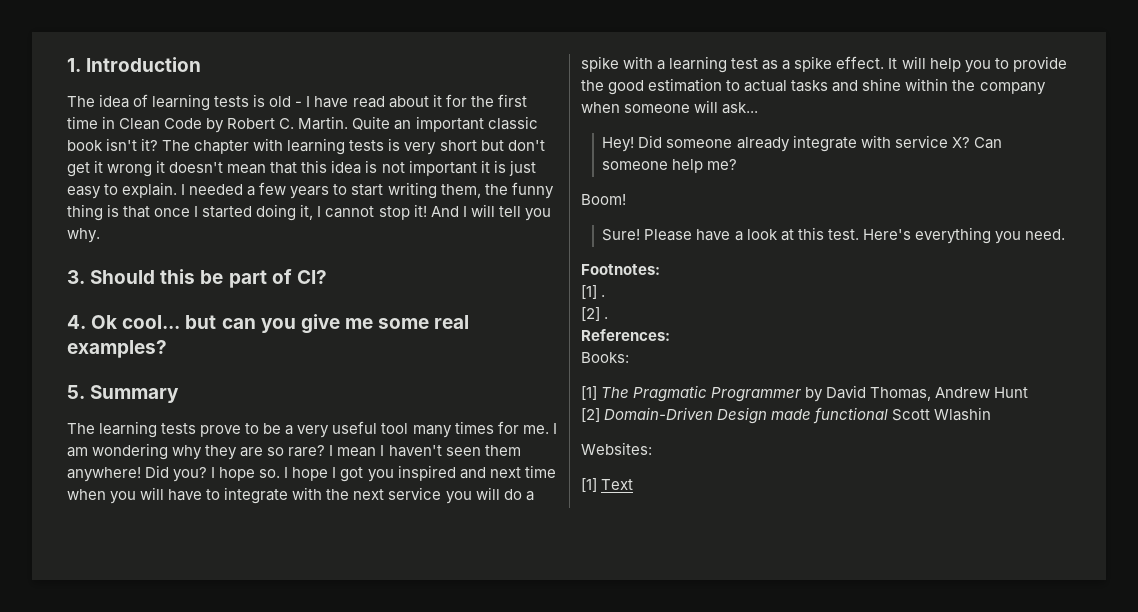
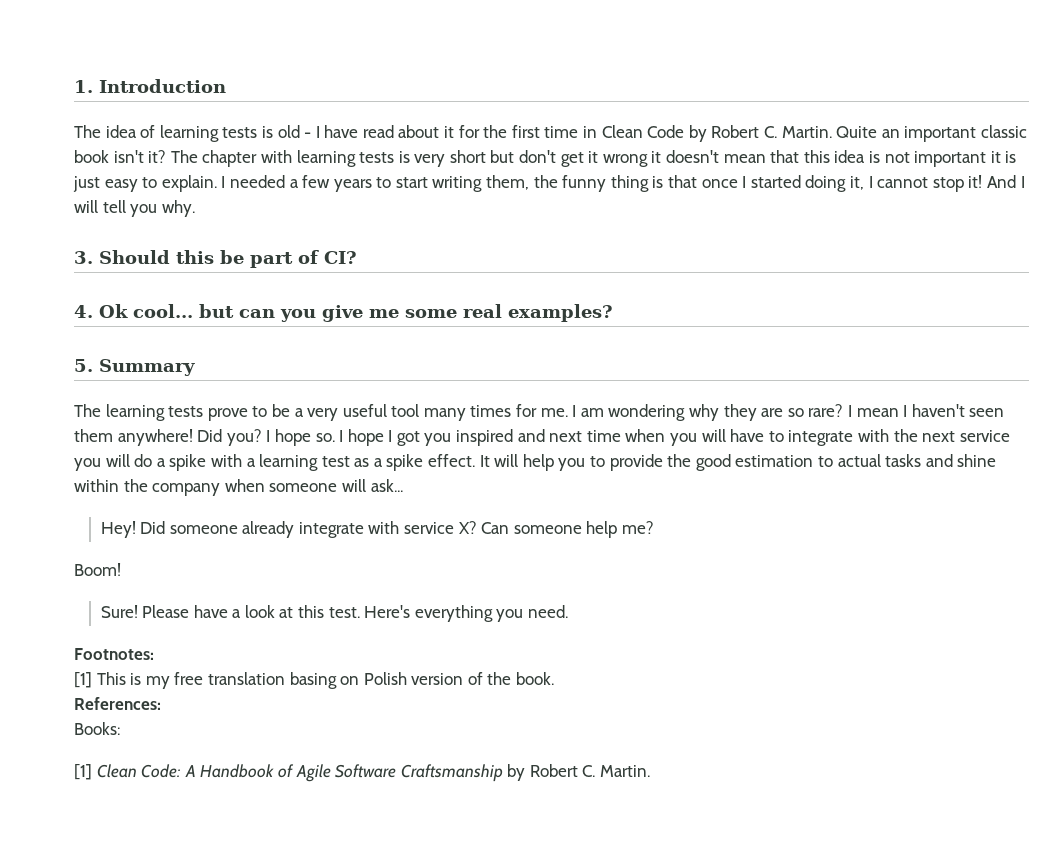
[601,295,606,297] [581,307,609,321] [581,329,670,341] [581,352,629,363] [581,385,1029,402] [581,407,992,424] [581,442,652,455] [581,478,634,492] . // [2] . // References: // Books: // [1] The Pragmatic Programmer by David Thomas, Andrew Hunt // [2] Domain-Driven Design made functional Scott Wlashin // Websites: // [1] Text -> [96,672,555,689] [74,697,161,710] [74,722,120,735] [74,764,651,782] This is my free translation basing on Polish version of the book. // References: // Books: // [1] Clean Code: A Handbook of Agile Software Craftsmanship by Robert C. Martin.

